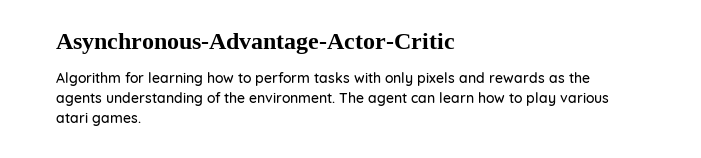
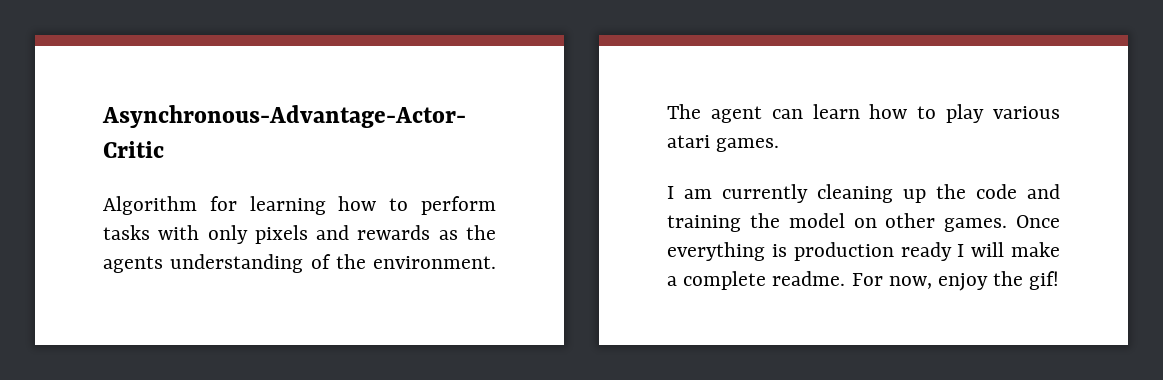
(141, 120) none -> [667,184,1060,203] [667,213,1060,232] [667,242,1060,261] [667,271,1060,291] // I am currently cleaning up the code and training the model on other games. Once everything is production ready I will make a complete readme. For now, enjoy the gif!

